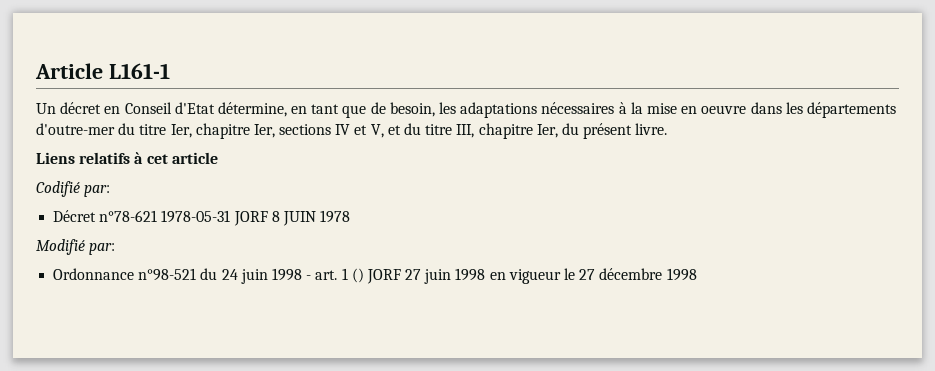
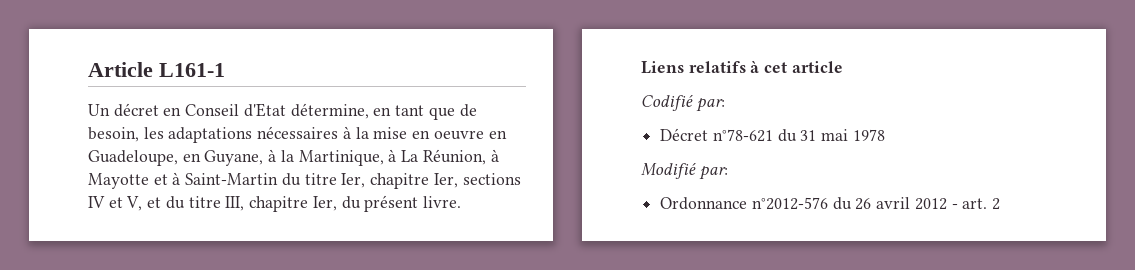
[750,102,896,118] [36,123,115,135] dans les départements d'outre-mer -> [488,130,507,139] [88,149,499,166] [88,172,279,189] en Guadeloupe, en Guyane, à la Martinique, à La Réunion, à Mayotte et à Saint-Martin
[161,210,316,226] 1978-05-31 JORF 8 JUIN -> [777,129,849,142] du 31 mai
[138,268,697,284] n°98-521 du 24 juin 1998 - art. 1 () JORF 27 juin 1998 en vigueur le 27 décembre 1998 -> [751,197,1001,210] n°2012-576 du 26 avril 2012 - art. 2

